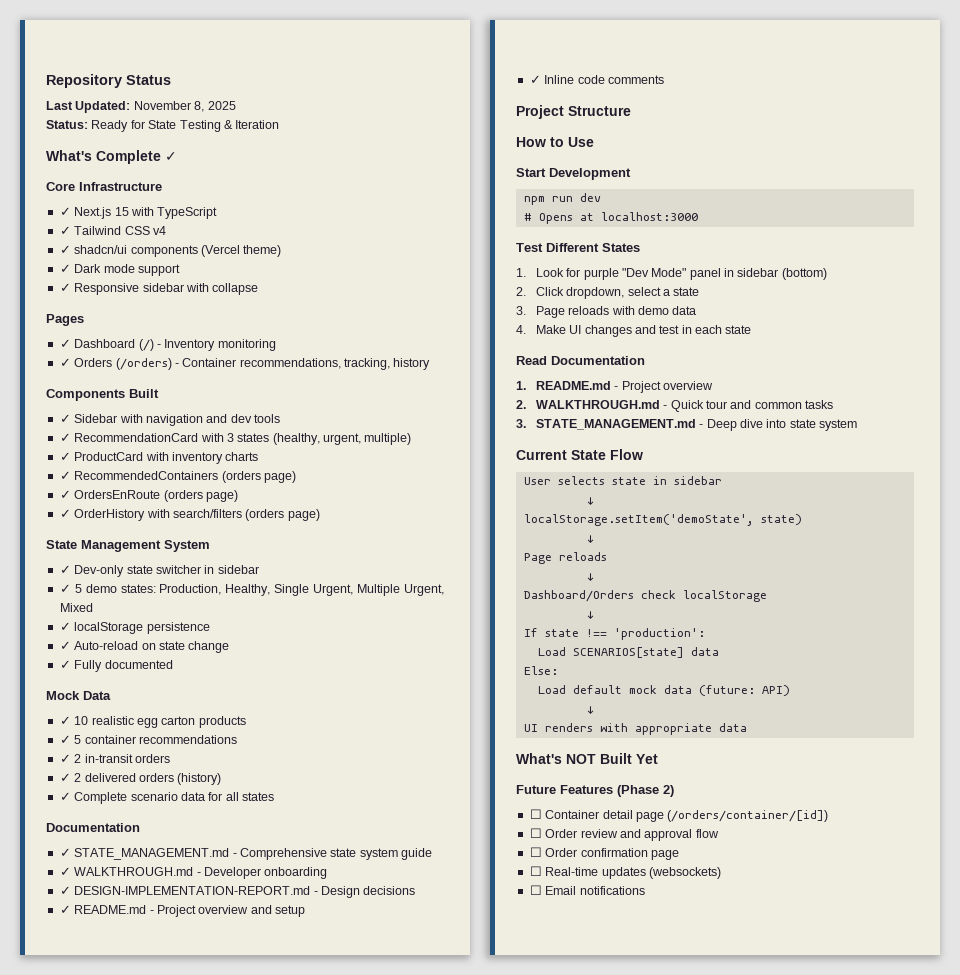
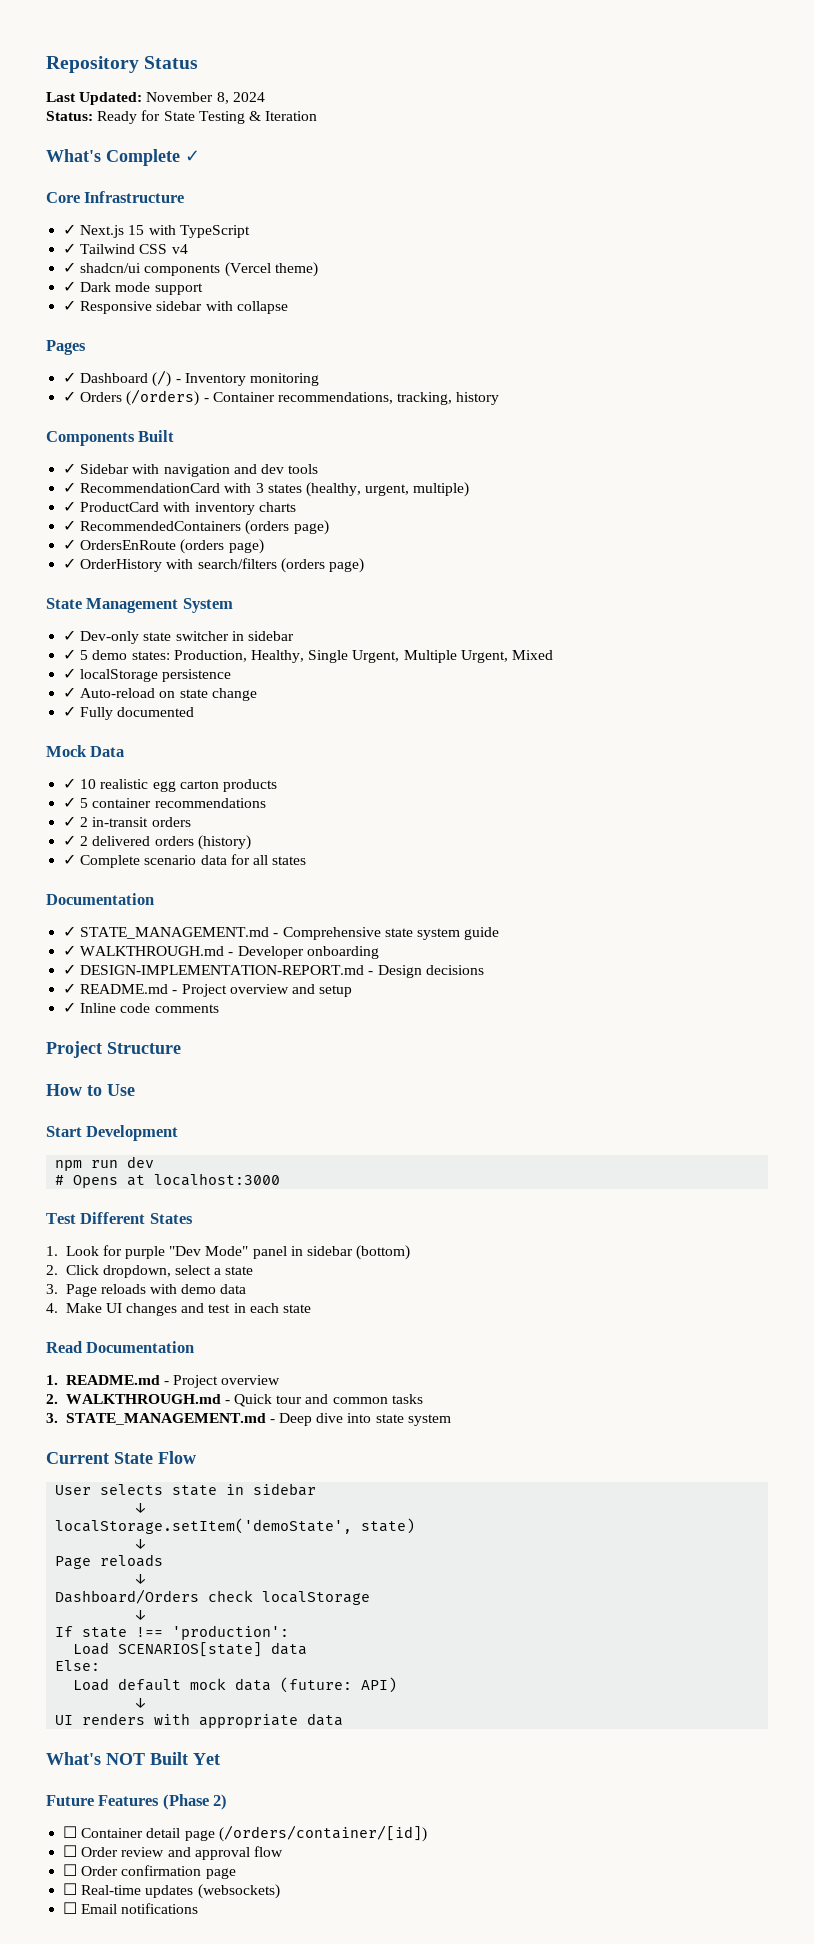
[207,101,236,110] 2025 -> [232,92,265,102] 2024

